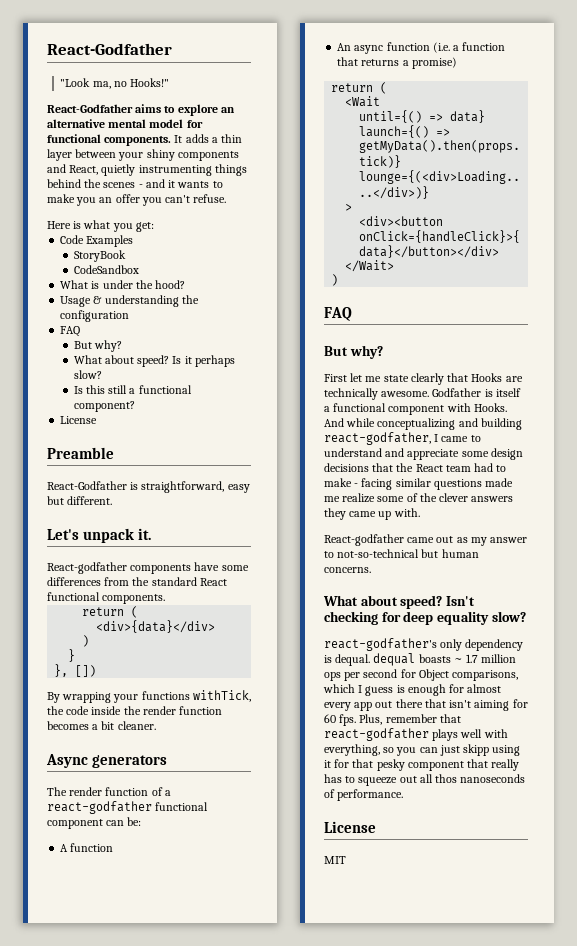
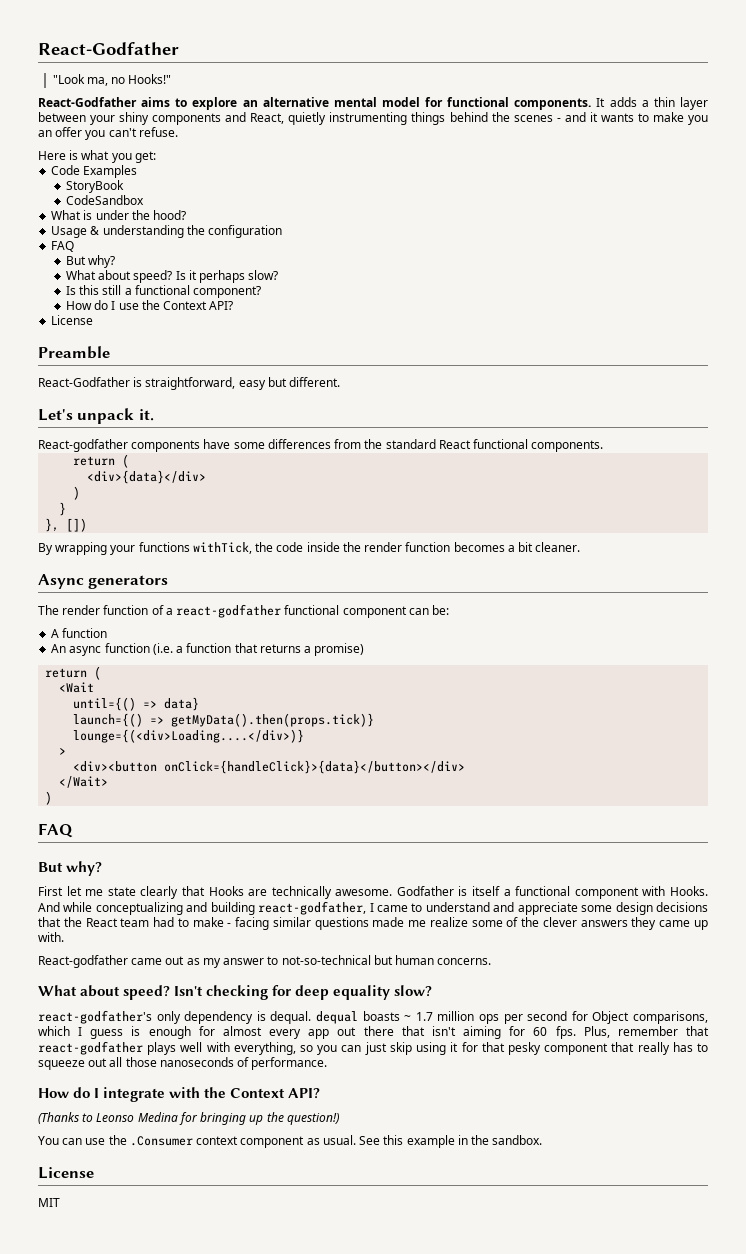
(135, 406) none -> [65,300,234,310] // How do I use the Context API?
[463,744,490,756] skipp -> [389,1042,412,1055] skip
[435,774,458,783] thos -> [125,1057,157,1067] those
(404, 795) none -> [38,1087,321,1102] [38,1112,339,1125] [38,1135,543,1148] // How do I integrate with the Context API? // (Thanks to Leonso Medina for bringing up the question!) // You can use the .Consumer context component as usual. See this example in the sandbox.

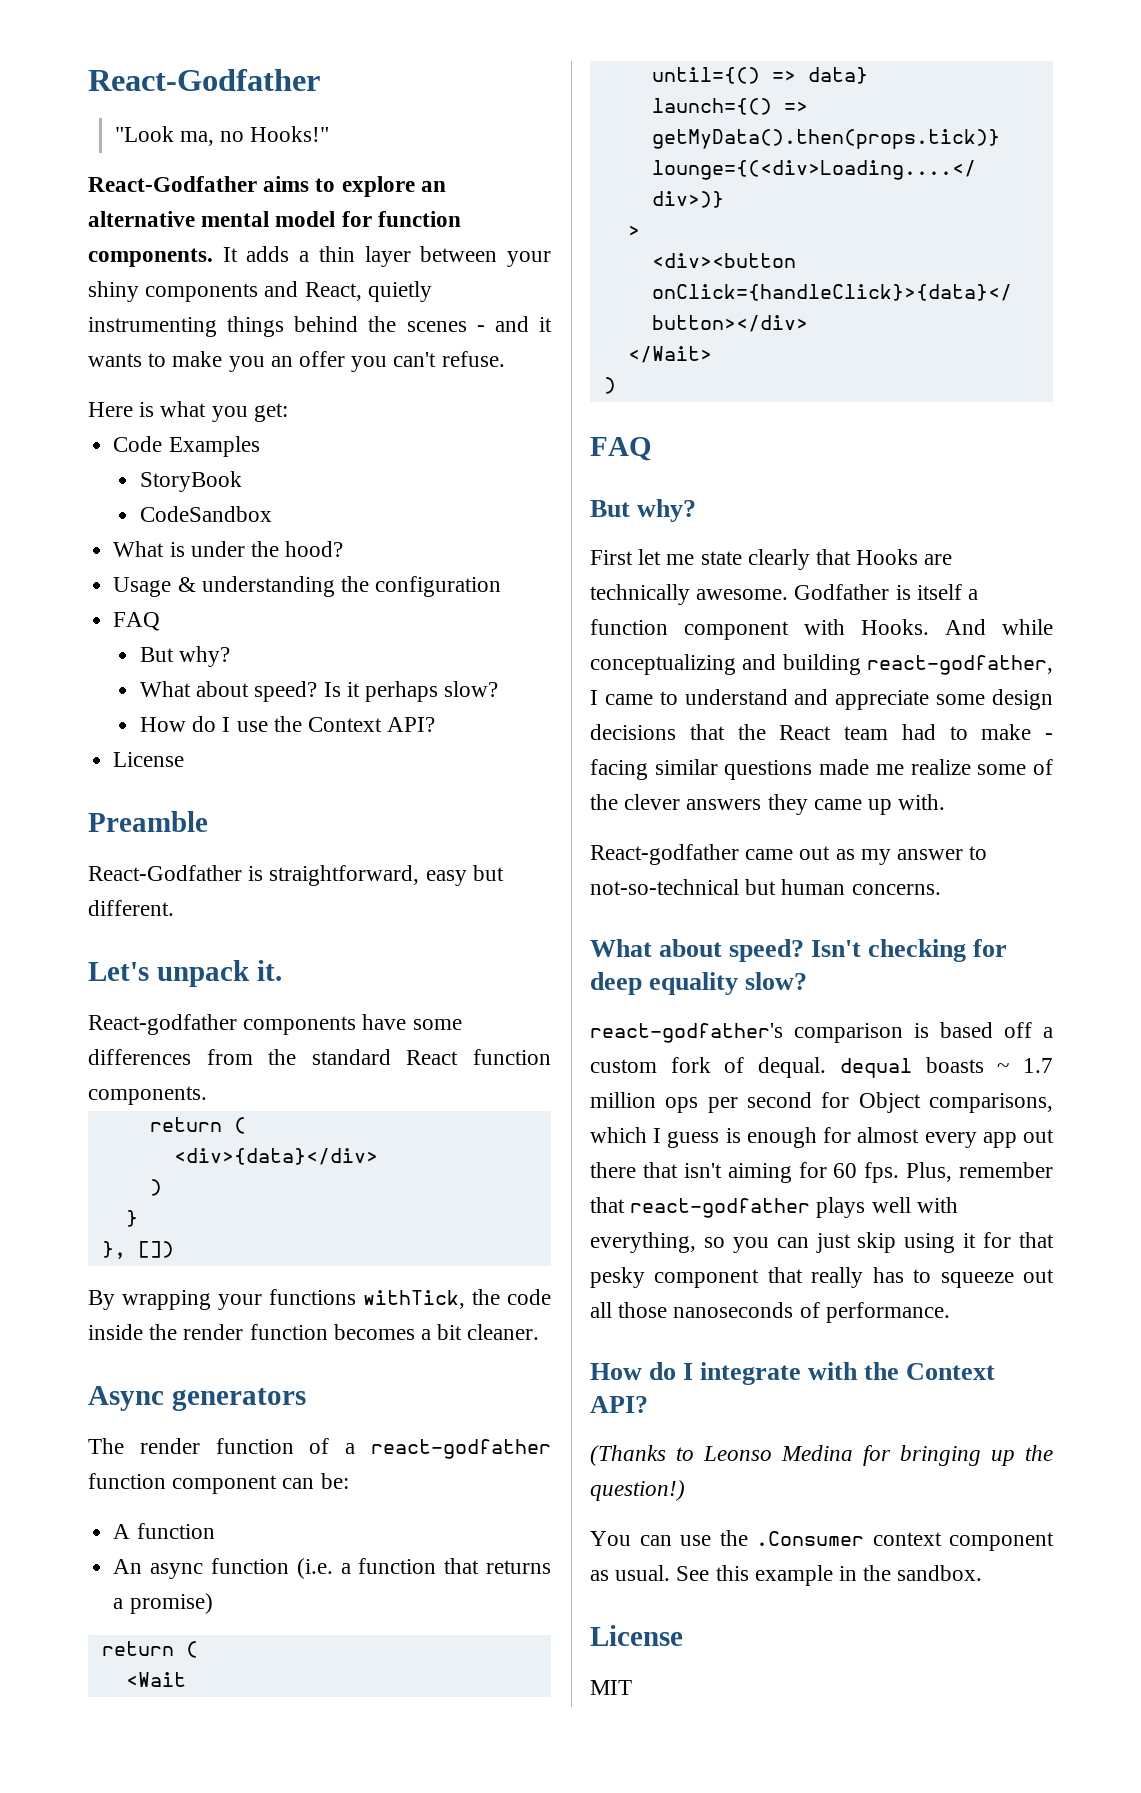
[447,97,510,107] functional -> [377,211,461,227] function
[65,285,262,298] // Is this still a functional component? -> (499, 689) none
[473,439,529,449] functional -> [473,1049,551,1065] function
[284,605,340,615] functional -> [88,1473,166,1489] function
[515,886,571,896] functional -> [590,619,668,635] function
[156,1011,266,1024] only dependency is -> [794,1022,1053,1043] [590,1057,745,1073] comparison is based off a custom fork of

